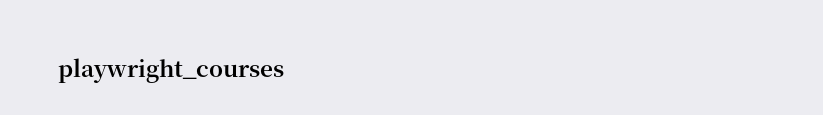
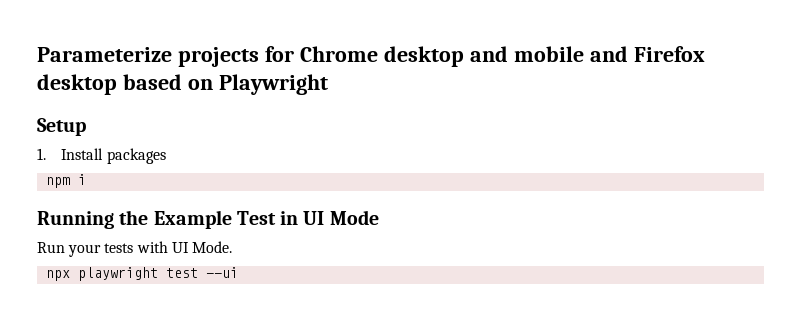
[58,58,284,83] playwright_courses -> [37,46,705,67] [37,74,328,95] [37,118,86,136] [37,148,166,164] [46,174,87,188] [37,210,379,229] [37,241,232,257] [46,267,239,281] Parameterize projects for Chrome desktop and mobile and Firefox desktop based on Playwright // Setup // 1. Install packages // npm i // Running the Example Test in UI Mode // Run your tests with UI Mode. // npx playwright test --ui

